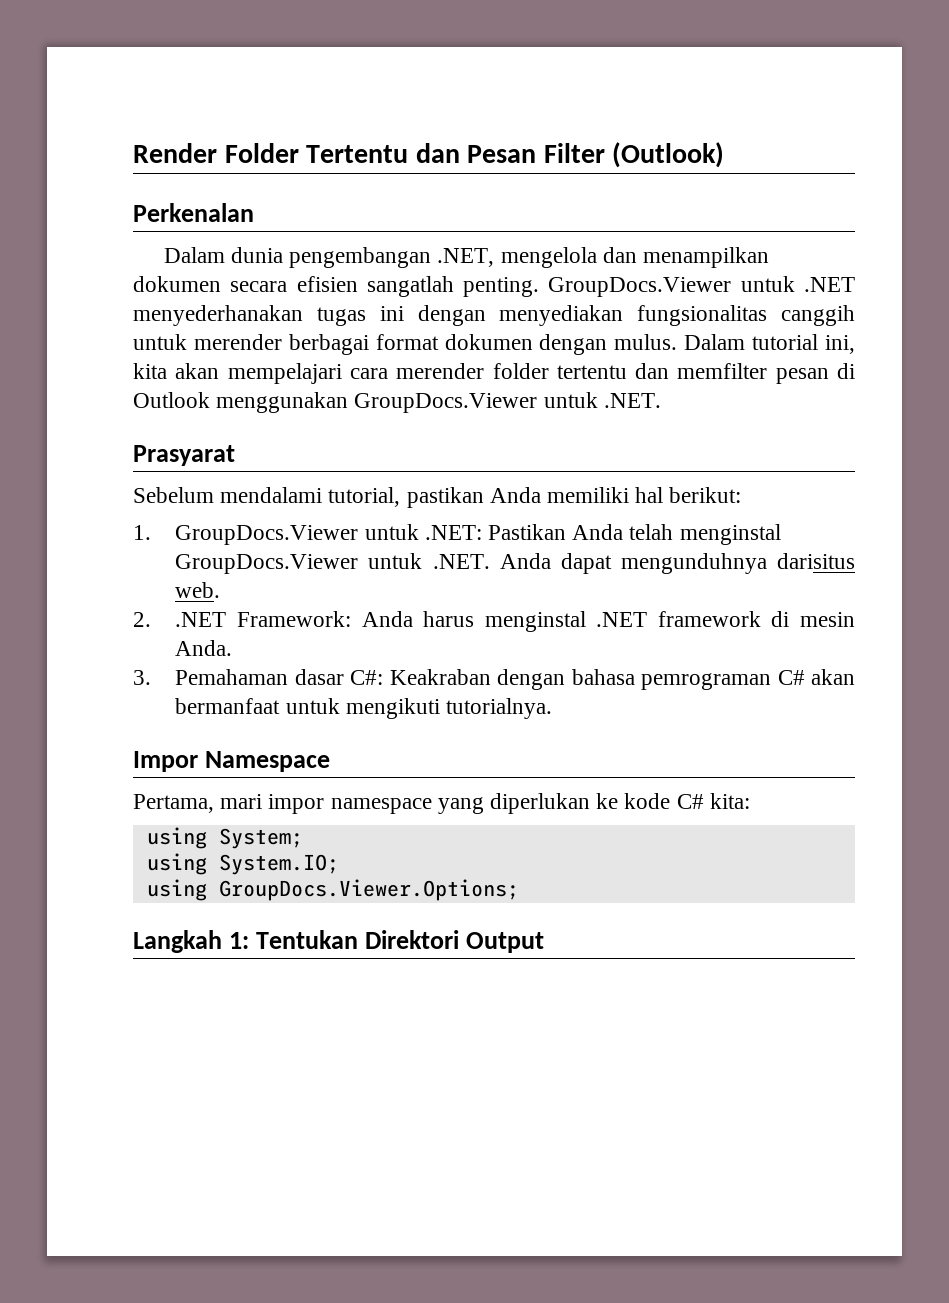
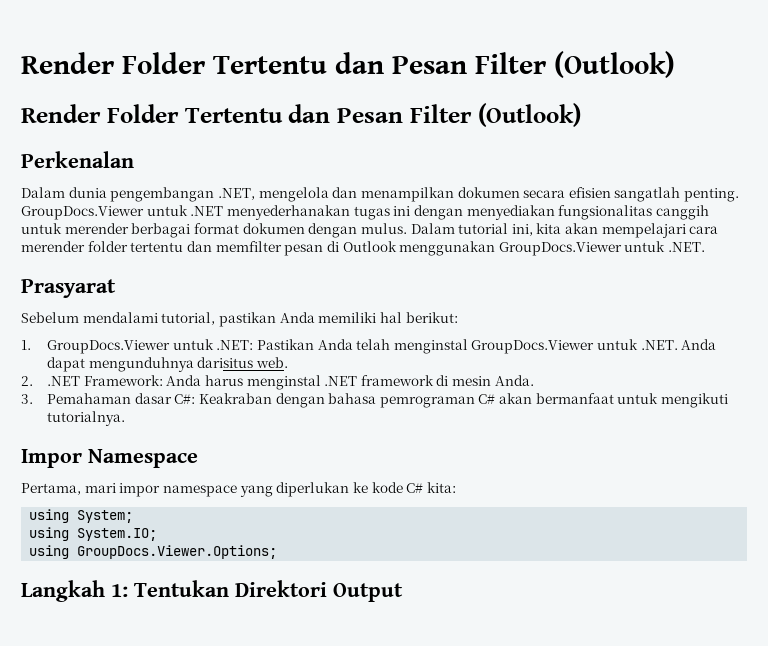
[133,142,725,168] Render Folder Tertentu dan Pesan Filter (Outlook) -> [21,51,675,78] [21,103,581,127] Render Folder Tertentu dan Pesan Filter (Outlook) // Render Folder Tertentu dan Pesan Filter (Outlook)

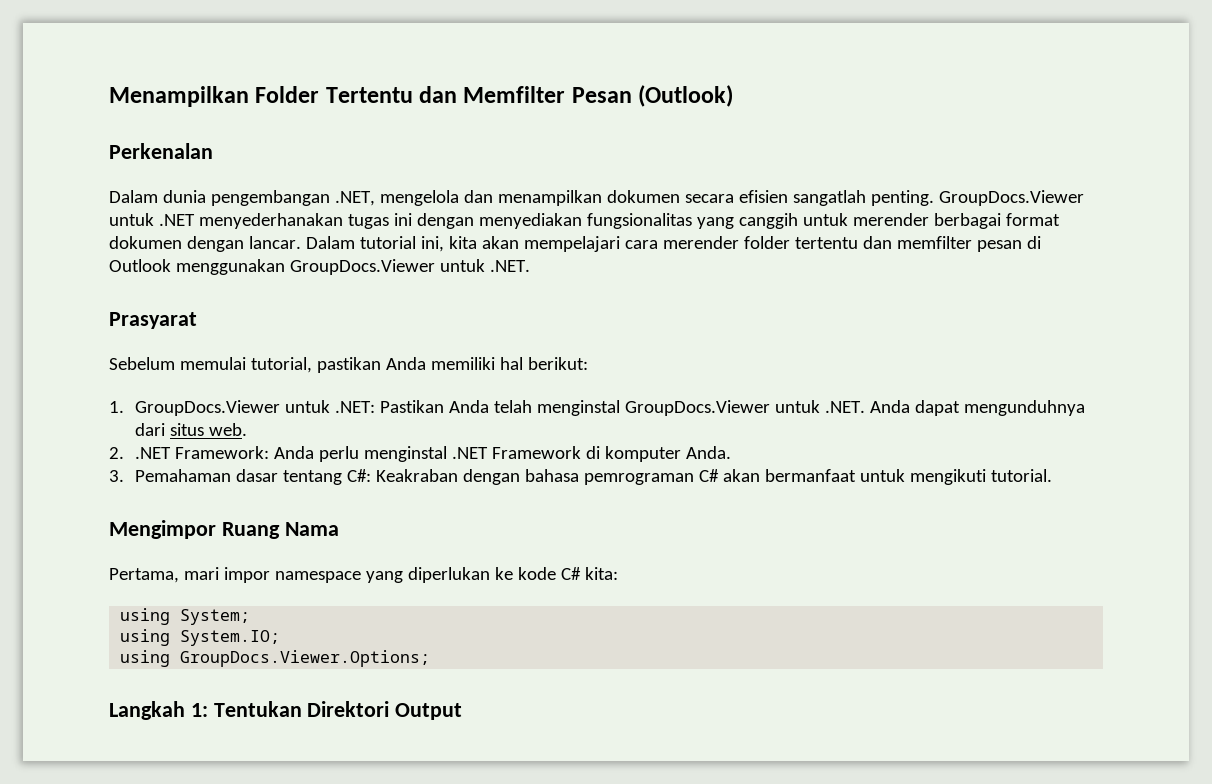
[21,51,675,78] [21,104,472,123] Render Folder Tertentu dan Pesan Filter (Outlook) // Render Folder Tertentu dan Pesan Filter -> [109,86,632,107] Menampilkan Folder Tertentu dan Memfilter Pesan
(653, 212) none -> [696,217,734,229] yang
[360,223,407,234] mulus. -> [248,236,301,249] lancar.
[82,312,158,323] mendalami -> [179,357,246,370] memulai
[197,357,254,368] darisitus -> [134,423,204,436] dari situs
[204,375,243,386] harus -> [318,446,359,462] perlu
[360,375,492,386] framework di mesin -> [491,446,681,462] Framework di komputer
(172, 398) none -> [282,470,342,485] tentang
[46,411,125,426] [21,449,198,468] tutorialnya. // Impor Namespace -> [990,469,1052,482] [109,520,339,539] tutorial. // Mengimpor Ruang Nama

